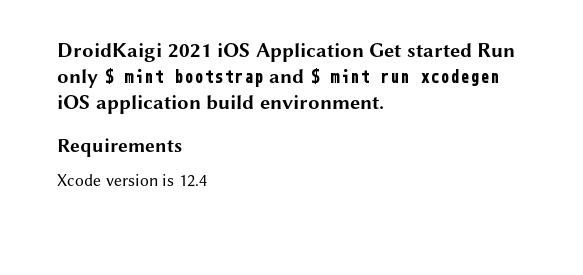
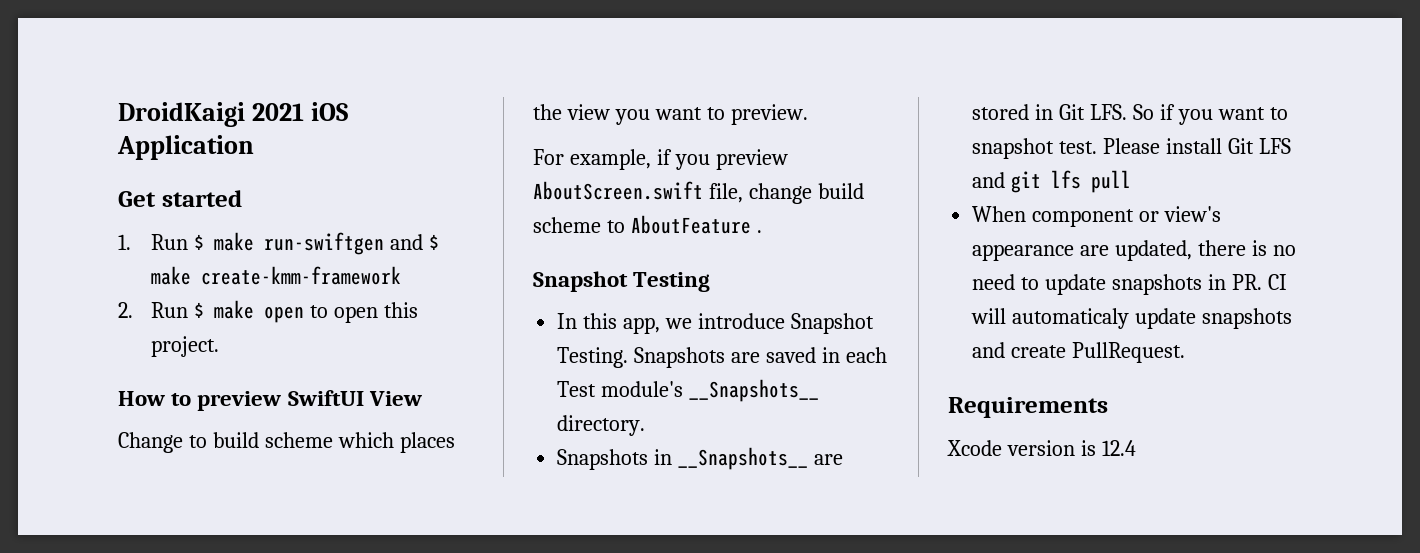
(364, 52) none -> (254, 147) //
[477,43,516,57] [57,68,500,88] [57,95,384,114] Run only $ mint bootstrap and $ mint run xcodegen iOS application build environment. -> [118,232,439,255] [150,266,401,285] [118,300,418,323] [150,336,219,357] [118,390,422,411] [118,432,455,453] [533,104,808,125] [533,149,788,170] [533,181,864,204] [533,215,762,234] [533,271,711,292] [557,313,874,334] [557,347,887,368] [557,379,820,402] [557,415,646,436] [557,447,844,470] [972,104,1288,125] [972,138,1291,159] [972,170,1132,193] [972,206,1222,227] [972,240,1296,261] [972,274,1287,295] [971,308,1293,329] [972,342,1186,363] // 1. Run $ make run-swiftgen and $ make create-kmm-framework // 2. Run $ make open to open this project. // How to preview SwiftUI View // Change to build scheme which places the view you want to preview. // For example, if you preview AboutScreen.swift file, change build scheme to AboutFeature . // Snapshot Testing // In this app, we introduce Snapshot Testing. Snapshots are saved in each Test module's __Snapshots__ directory. // Snapshots in __Snapshots__ are stored in Git LFS. So if you want to snapshot test. Please install Git LFS and git lfs pull // When component or view's appearance are updated, there is no need to update snapshots in PR. CI will automaticaly update snapshots and create PullRequest.

